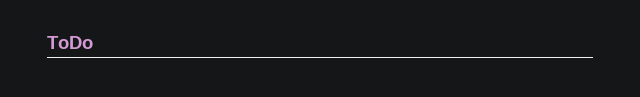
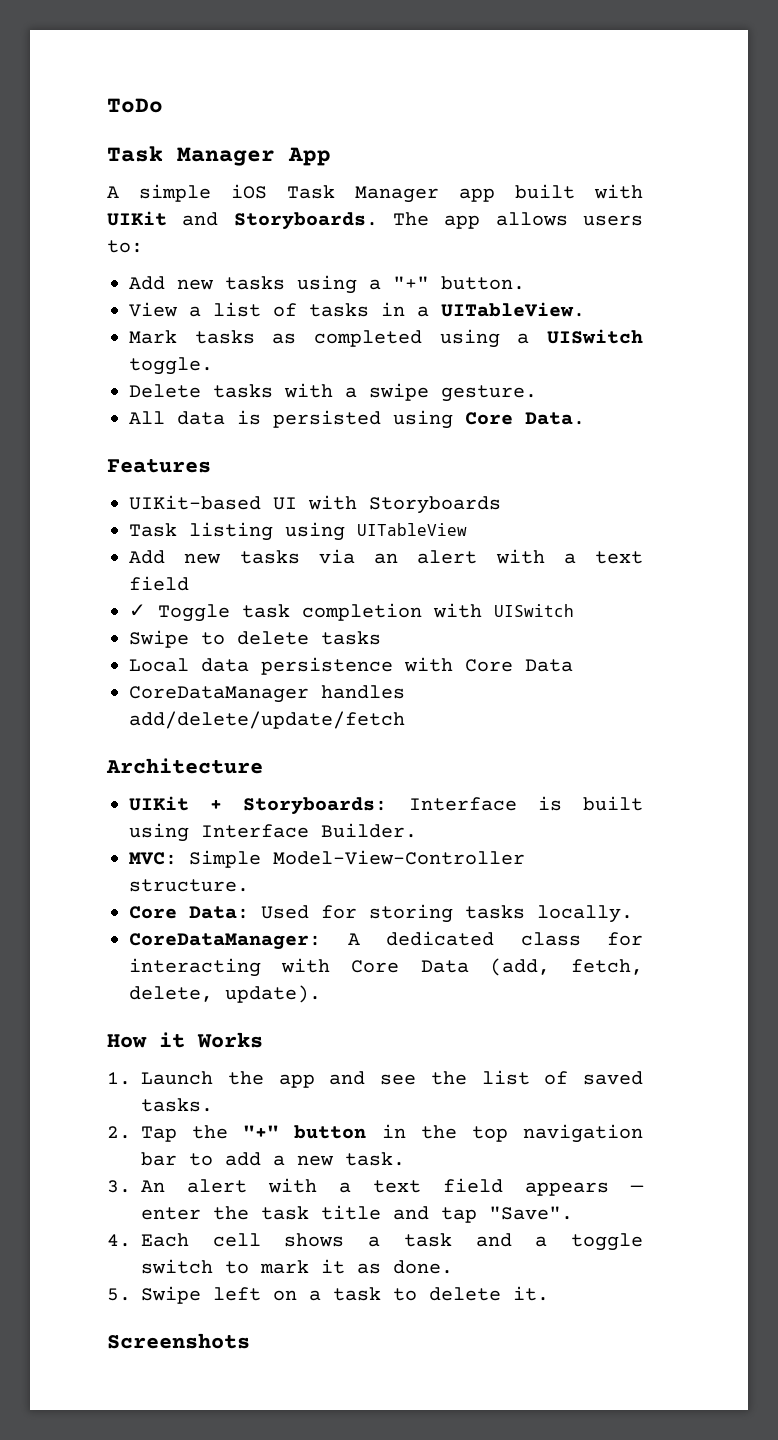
(93, 42) none -> [107,146,331,166] [107,184,643,203] [107,211,643,230] [107,240,143,253] [129,275,525,294] [129,302,585,317] [129,329,643,348] [129,357,213,375] [129,383,537,402] [129,410,585,429] [107,459,211,473] [129,495,501,514] [129,522,467,541] [129,549,643,564] [129,576,189,591] [129,603,574,622] [129,630,381,648] [129,657,573,675] [129,685,405,703] [129,711,405,729] [106,758,263,774] [129,796,643,815] [129,823,417,842] [129,850,525,868] [129,879,249,892] [129,904,633,923] [129,931,643,950] [129,958,643,977] [129,985,321,1003] [107,1032,263,1048] [107,1070,643,1088] [141,1098,213,1112] [107,1124,644,1143] [141,1152,405,1166] [107,1178,644,1196] [141,1205,573,1223] [107,1233,643,1251] [141,1259,453,1274] [107,1286,549,1304] [107,1333,250,1349] // Task Manager App // A simple iOS Task Manager app built with UIKit and Storyboards. The app allows users to: // Add new tasks using a "+" button. // View a list of tasks in a UITableView. // Mark tasks as completed using a UISwitch toggle. // Delete tasks with a swipe gesture. // All data is persisted using Core Data. // Features // UIKit-based UI with Storyboards // Task listing using UITableView // Add new tasks via an alert with a text field // ✓ Toggle task completion with UISwitch // Swipe to delete tasks // Local data persistence with Core Data // CoreDataManager handles add/delete/update/fetch // Architecture // UIKit + Storyboards: Interface is built using Interface Builder. // MVC: Simple Model-View-Controller structure. // Core Data: Used for storing tasks locally. // CoreDataManager: A dedicated class for interacting with Core Data (add, fetch, delete, update). // How it Works // 1. Launch the app and see the list of saved tasks. // 2. Tap the "+" button in the top navigation bar to add a new task. // 3. An alert with a text field appears — enter the task title and tap "Save". // 4. Each cell shows a task and a toggle switch to mark it as done. // 5. Swipe left on a task to delete it. // Screenshots

